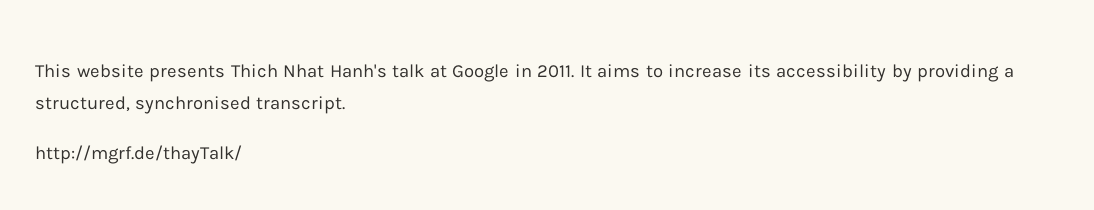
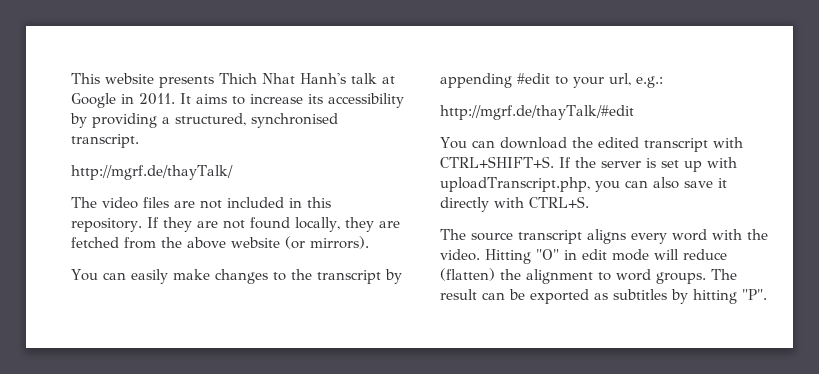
(242, 154) none -> [71,197,331,209] [71,217,400,232] [71,236,369,249] [71,269,402,284] [440,73,663,88] [440,105,634,120] [440,137,743,152] [440,156,737,172] [440,177,727,192] [440,196,589,212] [440,229,768,244] [440,249,727,264] [440,268,737,284] [440,289,767,304] // The video files are not included in this repository. If they are not found locally, they are fetched from the above website (or mirrors). // You can easily make changes to the transcript by appending #edit to your url, e.g.: // http://mgrf.de/thayTalk/#edit // You can download the edited transcript with CTRL+SHIFT+S. If the server is set up with uploadTranscript.php, you can also save it directly with CTRL+S. // The source transcript aligns every word with the video. Hitting "O" in edit mode will reduce (flatten) the alignment to word groups. The result can be exported as subtitles by hitting "P".

